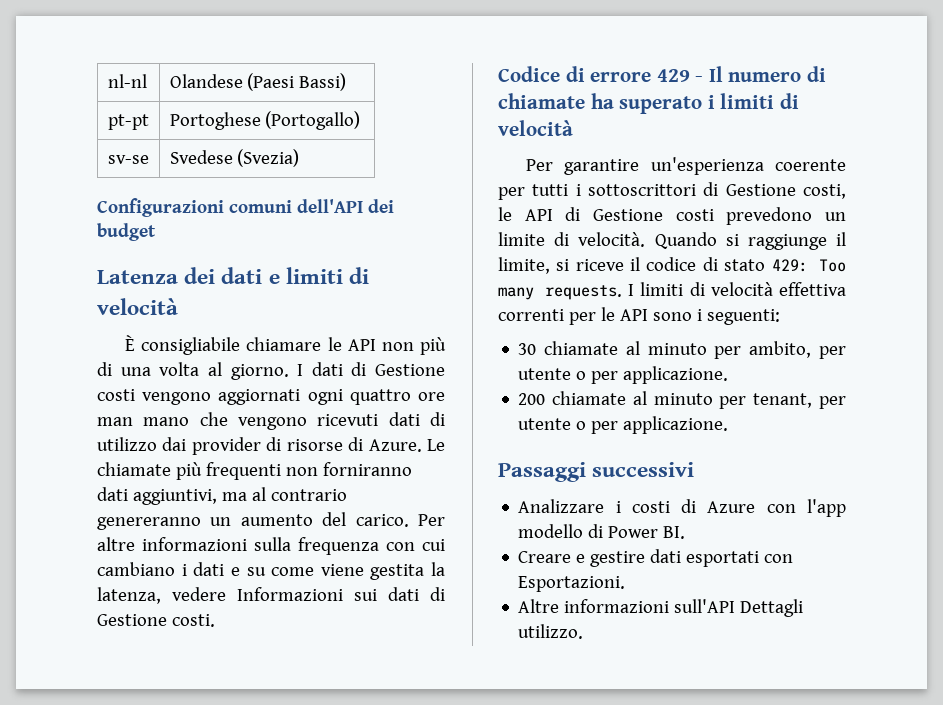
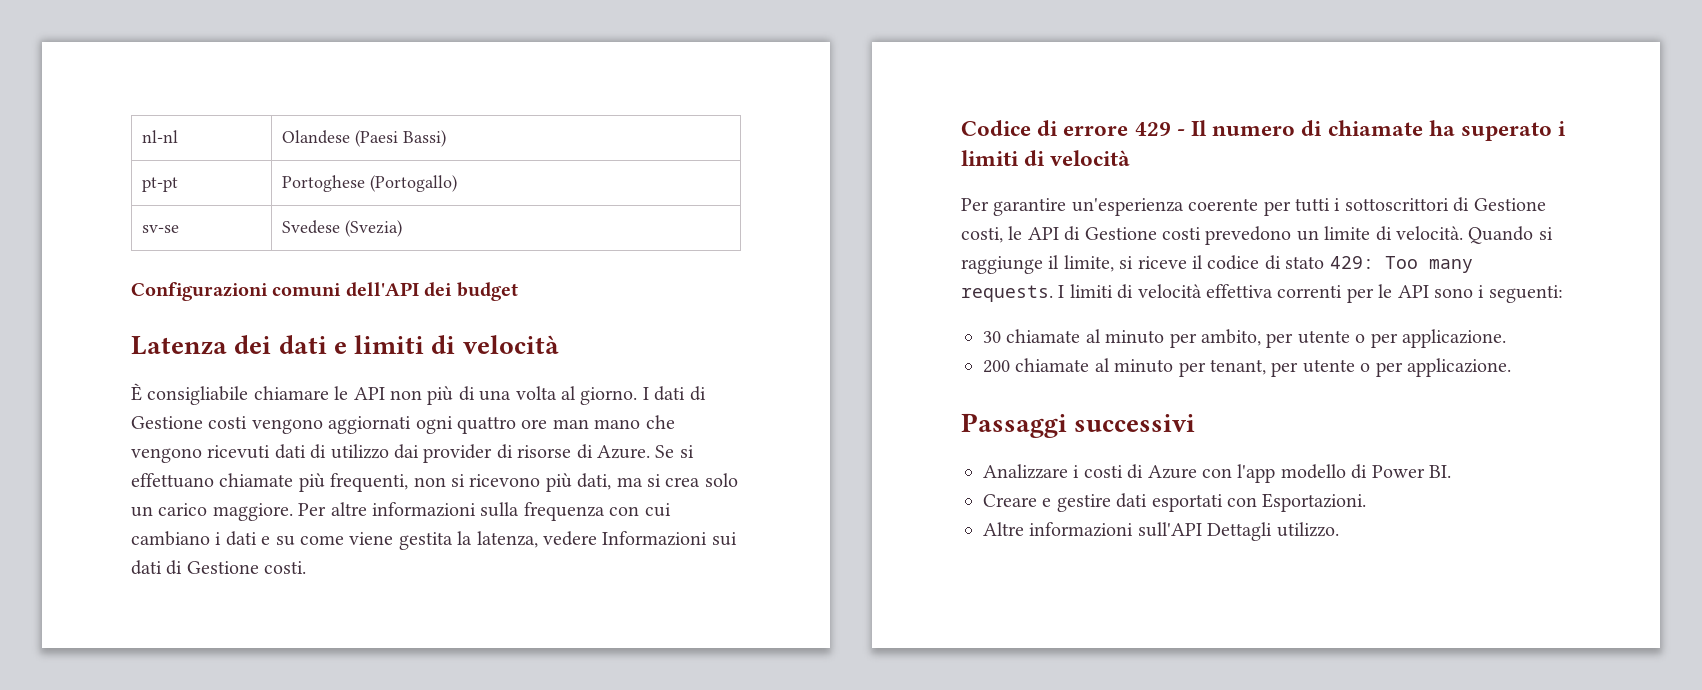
[427,439,445,451] [97,462,412,480] [97,487,347,505] [97,512,409,530] Le chiamate più frequenti non forniranno dati aggiuntivi, ma al contrario genereranno un aumento del carico. -> [655,445,694,458] [131,473,738,492] [131,503,293,521] Se si effettuano chiamate più frequenti, non si ricevono più dati, ma si crea solo un carico maggiore.

